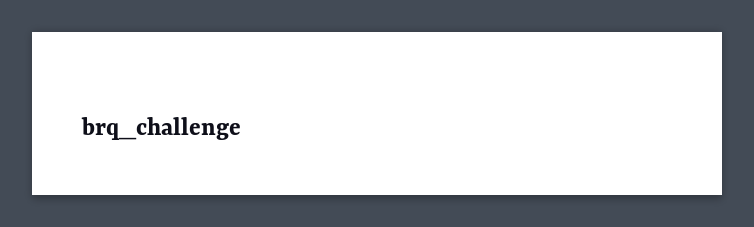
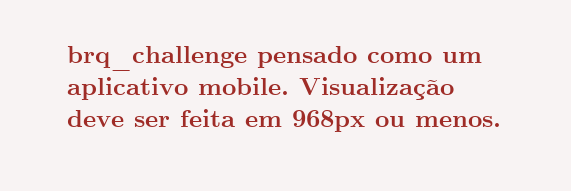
(241, 128) none -> [257,46,482,68] [67,77,454,100] [67,109,501,132] pensado como um aplicativo mobile. Visualização deve ser feita em 968px ou menos.

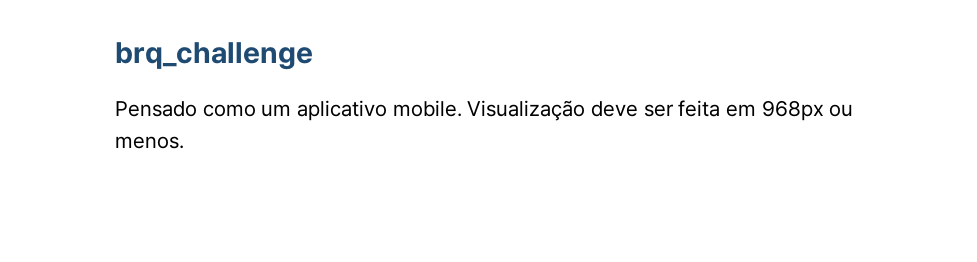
[257,46,357,68] pensado -> [115,101,197,117] // Pensado

